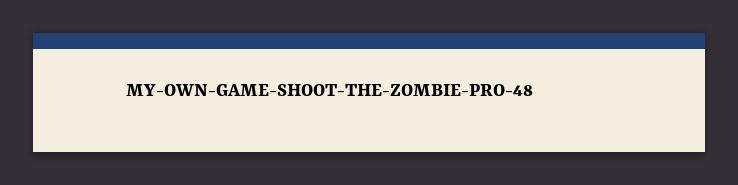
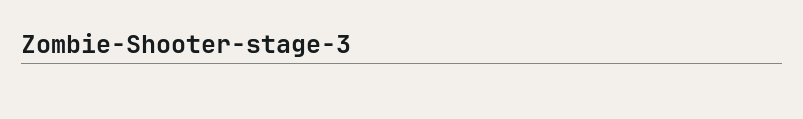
[126,84,533,96] MY-OWN-GAME-SHOOT-THE-ZOMBIE-PRO-48 -> [21,33,351,57] Zombie-Shooter-stage-3

